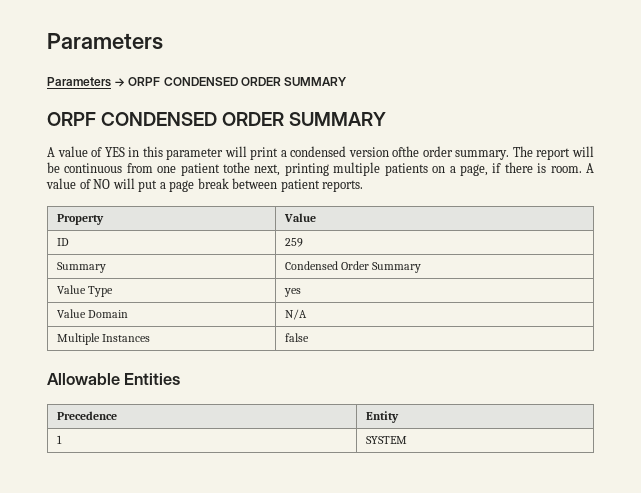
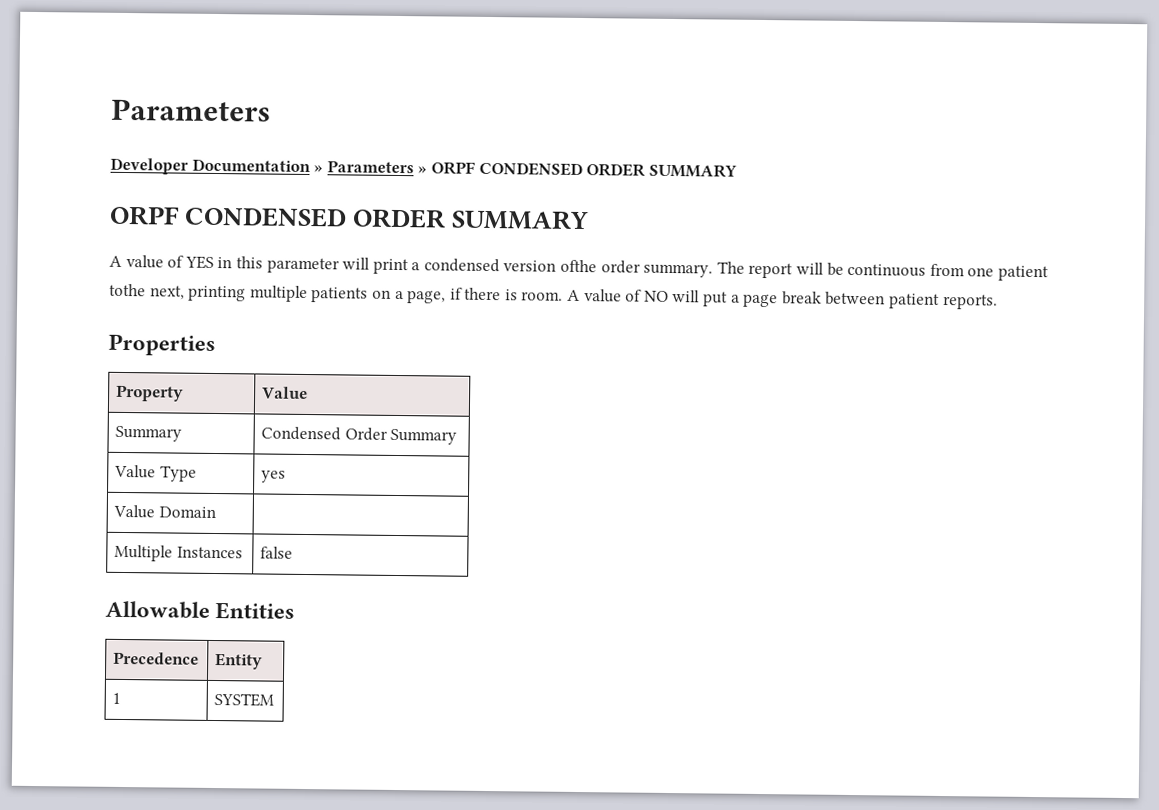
[47,77,126,87] Parameters → -> [110,157,428,175] Developer Documentation » Parameters »
(364, 186) none -> [108,333,216,356] // Properties
[56,238,69,246] [284,238,303,247] // ID | 259 -> (309, 393) none
[284,309,307,320] N/A -> (216, 512) none

